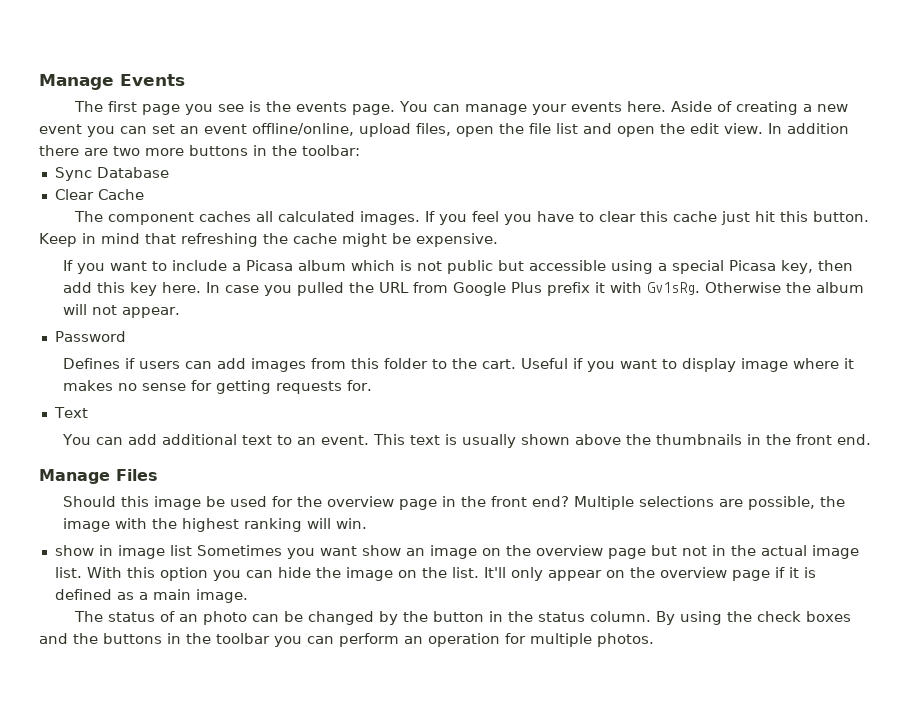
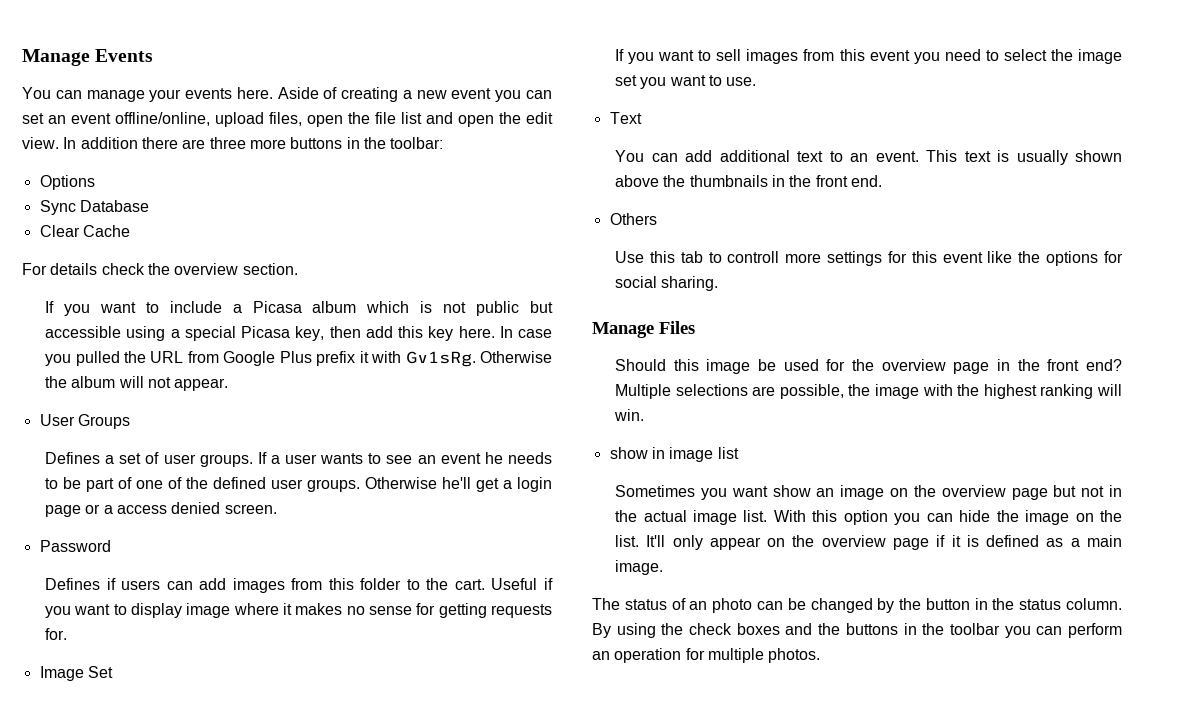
[74,101,396,115] The first page you see is the events page. -> (154, 55) none
[113,146,140,156] two -> [209,137,246,149] three
(360, 150) none -> [39,175,95,190] // Options
[74,211,870,225] [39,233,498,247] The component caches all calculated images. If you feel you have to clear this cache just hit this button. Keep in mind that refreshing the cache might be expensive. -> [22,263,298,275] For details check the overview section.
(180, 312) none -> [39,414,130,429] [45,452,553,467] [45,477,552,492] [45,502,277,517] // User Groups // Defines a set of user groups. If a user wants to see an event he needs to be part of one of the defined user groups. Otherwise he'll get a login page or a access denied screen.
(372, 385) none -> [39,666,113,681] [615,49,1122,64] [615,75,757,89] // Image Set // If you want to sell images from this event you need to select the image set you want to use.
(871, 439) none -> [609,213,657,225] [615,251,1123,266] [615,276,719,291] // Others // Use this tab to controll more settings for this event like the options for social sharing.
(192, 550) none -> (739, 453) //

